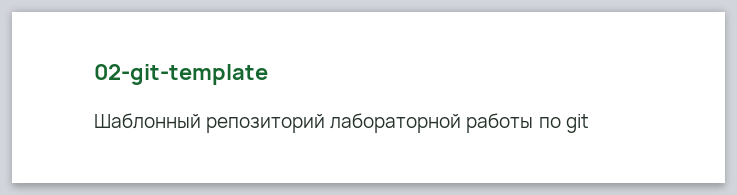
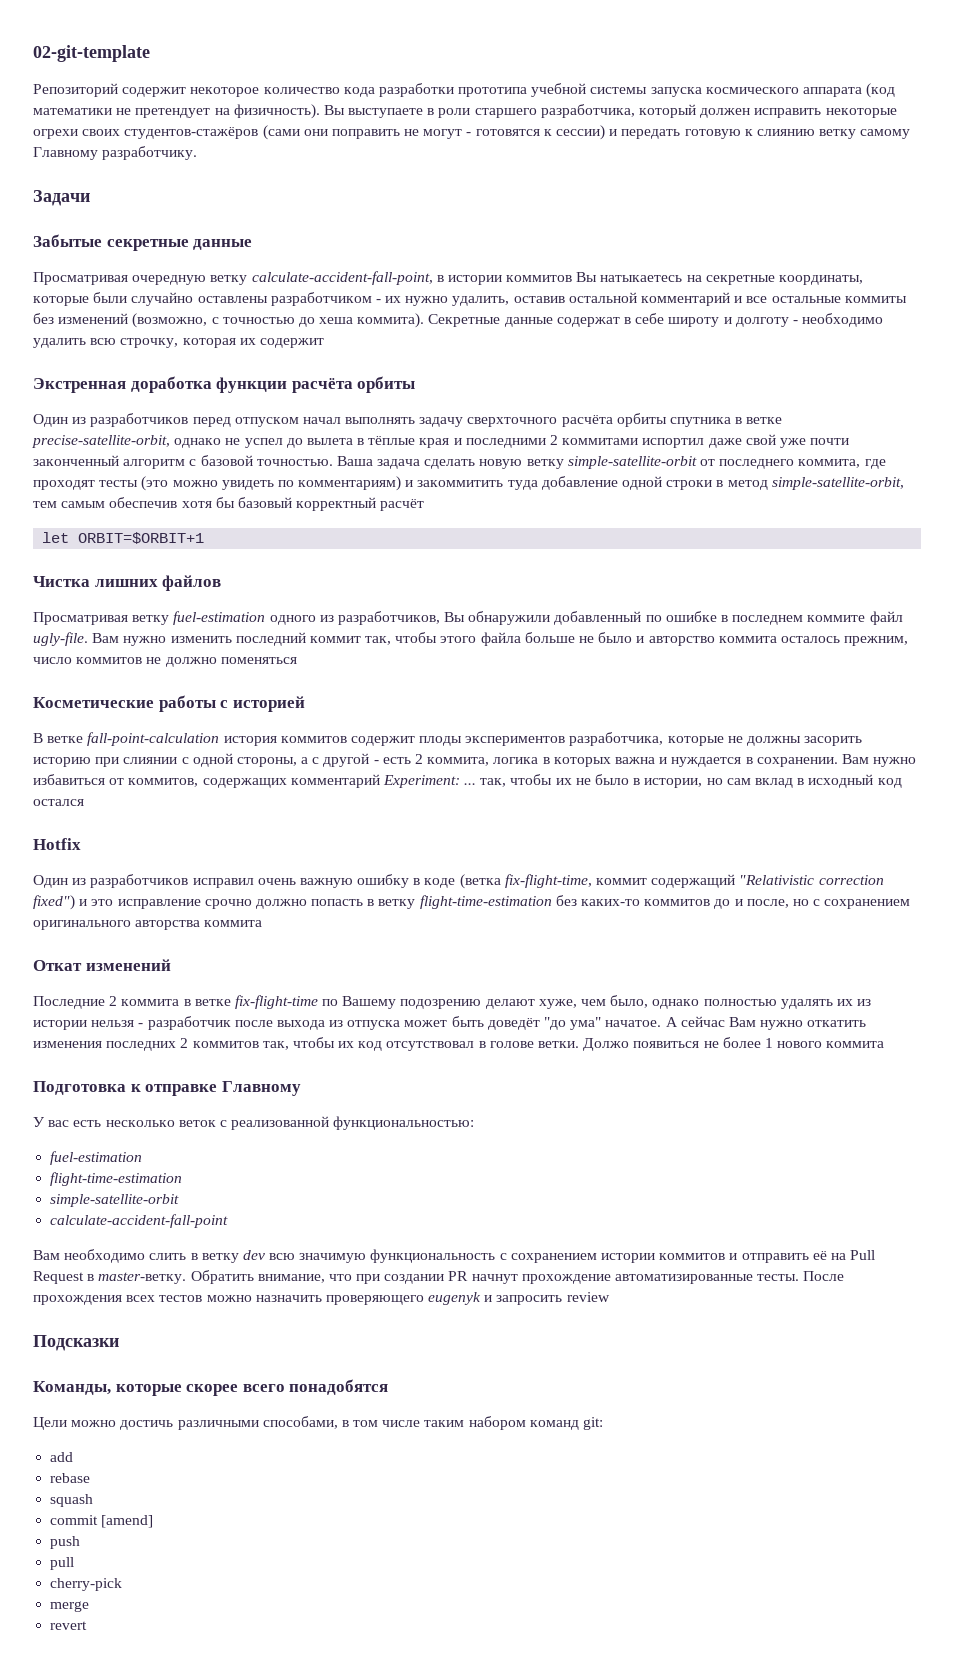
[94,113,589,133] Шаблонный репозиторий лабораторной работы по git -> [33,83,896,98] [33,104,897,119] [33,125,911,140] [33,146,198,160] [33,190,90,206] [33,234,253,251] [33,271,864,285] [33,292,907,306] [33,313,884,328] [33,338,324,348] [33,376,416,393] [33,413,783,427] [32,434,850,448] [33,455,886,469] [33,476,904,491] [33,497,425,511] [42,532,205,544] [33,575,222,591] [33,611,903,625] [33,632,909,646] [33,657,297,667] [33,695,305,712] [33,732,863,746] [33,753,917,767] [33,774,902,788] [33,799,84,806] [33,838,81,850] [33,874,884,889] [33,895,911,910] [33,920,263,930] [33,959,171,971] [33,995,872,1009] [33,1016,867,1030] [33,1037,885,1051] [33,1081,301,1096] [33,1116,475,1130] [50,1151,143,1165] [50,1172,183,1186] [50,1194,180,1207] [50,1214,229,1228] [33,1249,876,1263] [33,1270,845,1284] [33,1292,610,1305] [33,1335,119,1351] [33,1379,389,1396] [33,1416,604,1430] [50,1452,74,1462] [50,1473,91,1483] [50,1494,94,1507] [50,1515,154,1528] [50,1536,81,1549] [50,1557,75,1570] [50,1578,123,1591] [50,1601,90,1612] [50,1621,88,1630] Репозиторий содержит некоторое количество кода разработки прототипа учебной системы запуска космического аппарата (код математики не претендует на физичность). Вы выступаете в роли старшего разработчика, который должен исправить некоторые огрехи своих студентов-стажёров (сами они поправить не могут - готовятся к сессии) и передать готовую к слиянию ветку самому Главному разработчику. // Задачи // Забытые секретные данные // Просматривая очередную ветку calculate-accident-fall-point, в истории коммитов Вы натыкаетесь на секретные координаты, которые были случайно оставлены разработчиком - их нужно удалить, оставив остальной комментарий и все остальные коммиты без изменений (возможно, с точностью до хеша коммита). Секретные данные содержат в себе широту и долготу - необходимо удалить всю строчку, которая их содержит // Экстренная доработка функции расчёта орбиты // Один из разработчиков перед отпуском начал выполнять задачу сверхточного расчёта орбиты спутника в ветке precise-satellite-orbit, однако не успел до вылета в тёплые края и последними 2 коммитами испортил даже свой уже почти законченный алгоритм с базовой точностью. Ваша задача сделать новую ветку simple-satellite-orbit от последнего коммита, где проходят тесты (это можно увидеть по комментариям) и закоммитить туда добавление одной строки в метод simple-satellite-orbit, тем самым обеспечив хотя бы базовый корректный расчёт // let ORBIT=$ORBIT+1 // Чистка лишних файлов // Просматривая ветку fuel-estimation одного из разработчиков, Вы обнаружили добавленный по ошибке в последнем коммите файл ugly-file. Вам нужно изменить последний коммит так, чтобы этого файла больше не было и авторство коммита осталось прежним, число коммитов не должно поменяться // Косметические работы с историей // В ветке fall-point-calculation история коммитов содержит плоды экспериментов разработчика, которые не должны засорить историю при слиянии с одной стороны, а с другой - есть 2 коммита, логика в которых важна и нуждается в сохранении. Вам нужно избавиться от коммитов, содержащих комментарий Experiment: ... так, чтобы их не было в истории, но сам вклад в исходный код остался // Hotfix // Один из разработчиков исправил очень важную ошибку в коде (ветка fix-flight-time, коммит содержащий "Relativistic correction fixed") и это исправление срочно должно попасть в ветку flight-time-estimation без каких-то коммитов до и после, но с сохранением оригинального авторства коммита // Откат изменений // Последние 2 коммита в ветке fix-flight-time по Вашему подозрению делают хуже, чем было, однако полностью удалять их из истории нельзя - разработчик после выхода из отпуска может быть доведёт "до ума" начатое. А сейчас Вам нужно откатить изменения последних 2 коммитов так, чтобы их код отсутствовал в голове ветки. Должо появиться не более 1 нового коммита // Подготовка к отправке Главному // У вас есть несколько веток с реализованной функциональностью: // fuel-estimation // flight-time-estimation // simple-satellite-orbit // calculate-accident-fall-point // Вам необходимо слить в ветку dev всю значимую функциональность с сохранением истории коммитов и отправить её на Pull Request в master-ветку. Обратить внимание, что при создании PR начнут прохождение автоматизированные тесты. После прохождения всех тестов можно назначить проверяющего eugenyk и запросить review // Подсказки // Команды, которые скорее всего понадобятся // Цели можно достичь различными способами, в том числе таким набором команд git: // add // rebase // squash // commit [amend] // push // pull // cherry-pick // merge // revert

